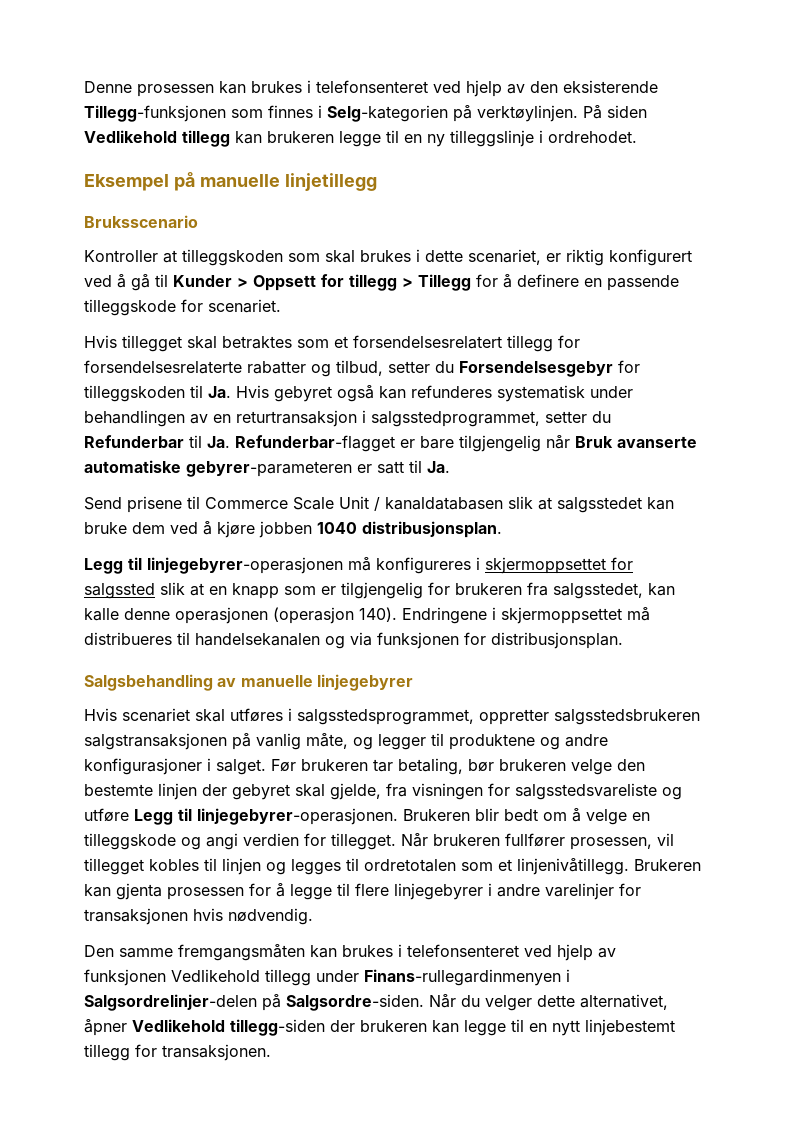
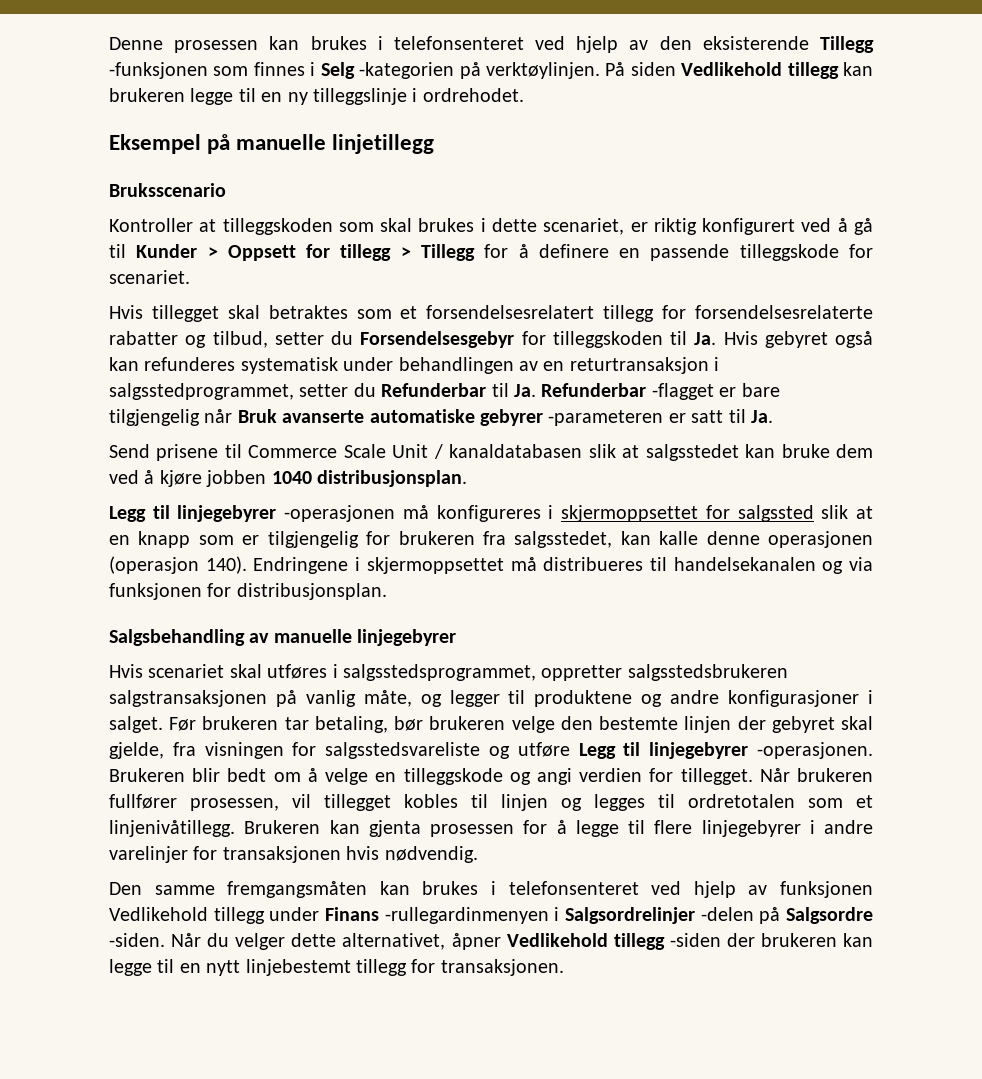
[84,105,226,122] Tillegg-funksjonen -> [819,36,874,53] [109,62,208,79] Tillegg -funksjonen
[327,105,448,122] Selg-kategorien -> [320,62,455,79] Selg -kategorien
[235,435,395,452] Refunderbar-flagget -> [541,383,714,400] Refunderbar -flagget
[186,461,352,477] gebyrer-parameteren -> [480,409,664,426] gebyrer -parameteren
[147,557,343,574] linjegebyrer-operasjonen -> [177,505,396,522] linjegebyrer -operasjonen
[197,808,398,825] linjegebyrer-operasjonen. -> [649,742,873,759] linjegebyrer -operasjonen.
[364,969,570,986] [84,994,424,1011] Finans-rullegardinmenyen i Salgsordrelinjer-delen på Salgsordre-siden. -> [325,907,873,924] [109,933,165,947] Finans -rullegardinmenyen i Salgsordrelinjer -delen på Salgsordre -siden.
[230,1019,325,1036] tillegg-siden -> [613,933,721,950] tillegg -siden

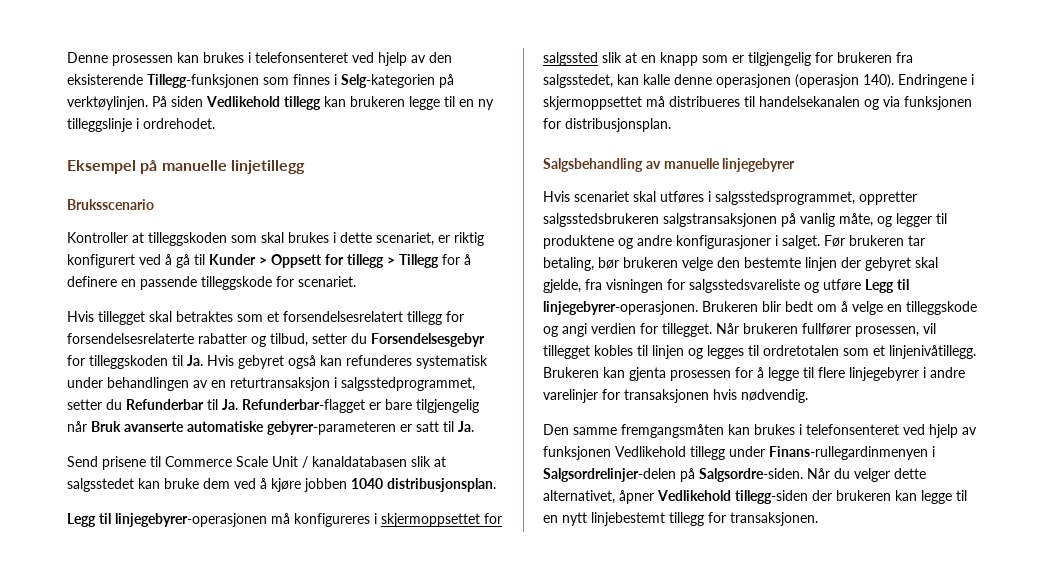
[819,36,874,53] [109,62,208,79] Tillegg -funksjonen -> [147,74,259,88] Tillegg-funksjonen
[320,62,455,79] Selg -kategorien -> [341,74,435,88] Selg-kategorien
[541,383,714,400] Refunderbar -flagget -> [242,399,365,413] Refunderbar-flagget
[480,409,664,426] gebyrer -parameteren -> [267,421,396,435] gebyrer-parameteren
[177,505,396,522] linjegebyrer -operasjonen -> [115,513,267,527] linjegebyrer-operasjonen
[649,742,873,759] linjegebyrer -operasjonen. -> [543,301,698,315] linjegebyrer-operasjonen.
[325,907,873,924] [109,933,165,947] Finans -rullegardinmenyen i Salgsordrelinjer -delen på Salgsordre -siden. -> [769,446,935,460] [543,468,803,482] Finans-rullegardinmenyen i Salgsordrelinjer-delen på Salgsordre-siden.
[613,933,721,950] tillegg -siden -> [735,490,808,504] tillegg-siden

